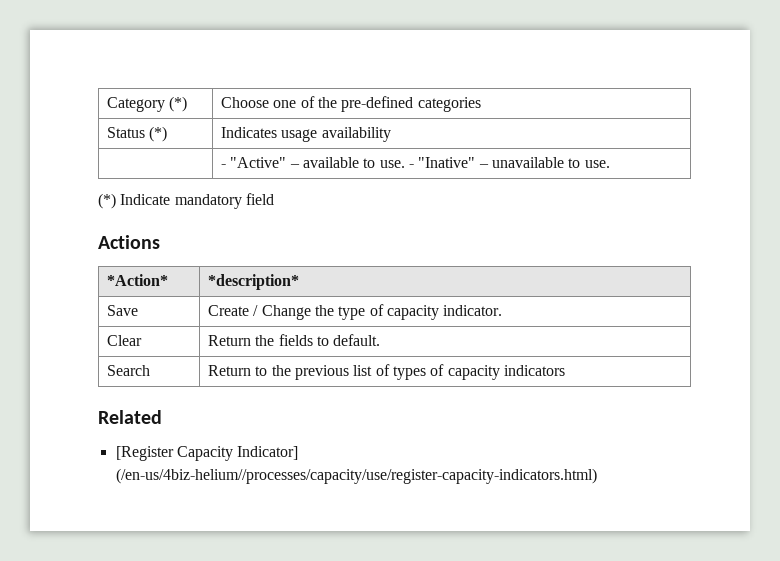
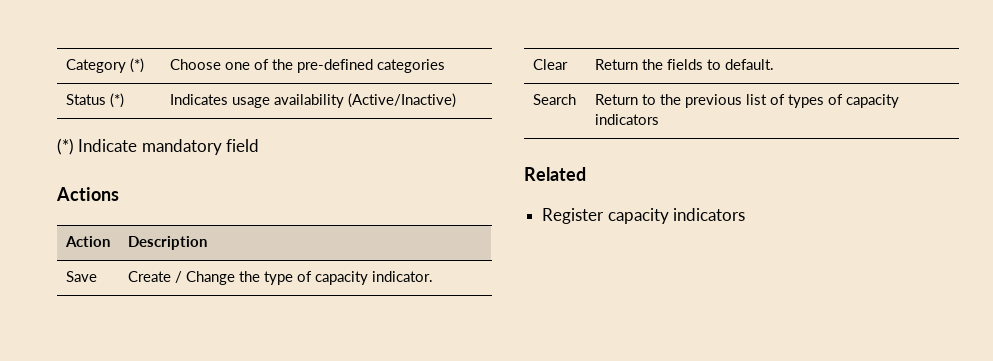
[220,157,610,168] // | - "Active" – available to use. - "Inative" – unavailable to use. -> [347,93,456,108] (Active/Inactive)
[106,274,168,286] [207,274,299,290] *Action* | *description* -> [64,236,110,247] [127,236,207,250] Action | Description
[115,446,299,461] [115,468,597,484] [Register Capacity Indicator] (/en-us/4biz-helium//processes/capacity/use/register-capacity-indicators.html) -> [542,208,746,224] Register capacity indicators

